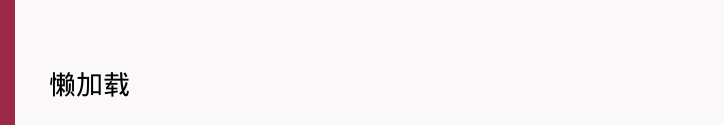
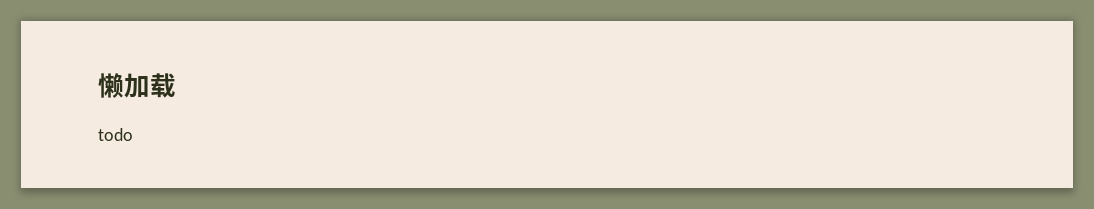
(130, 84) none -> [98,128,133,141] // todo

